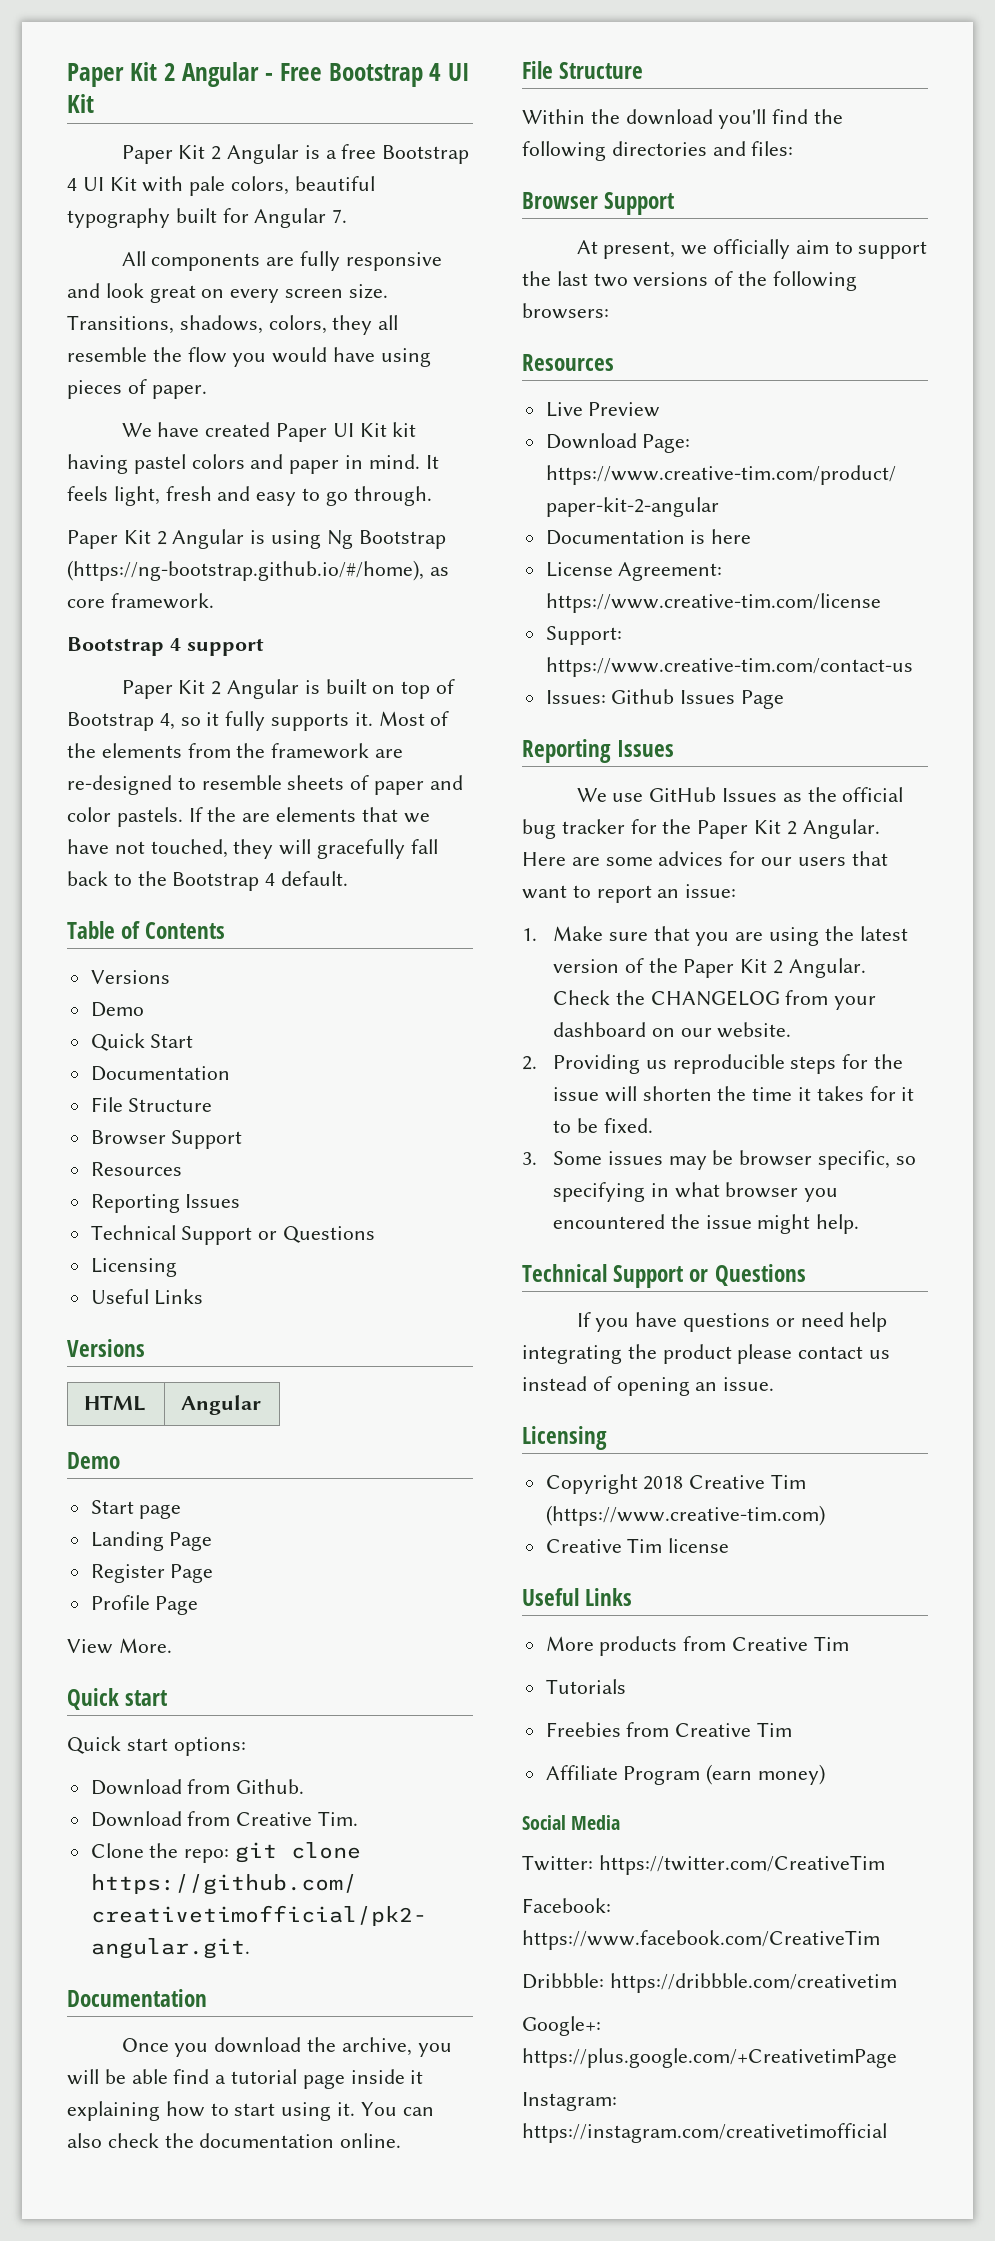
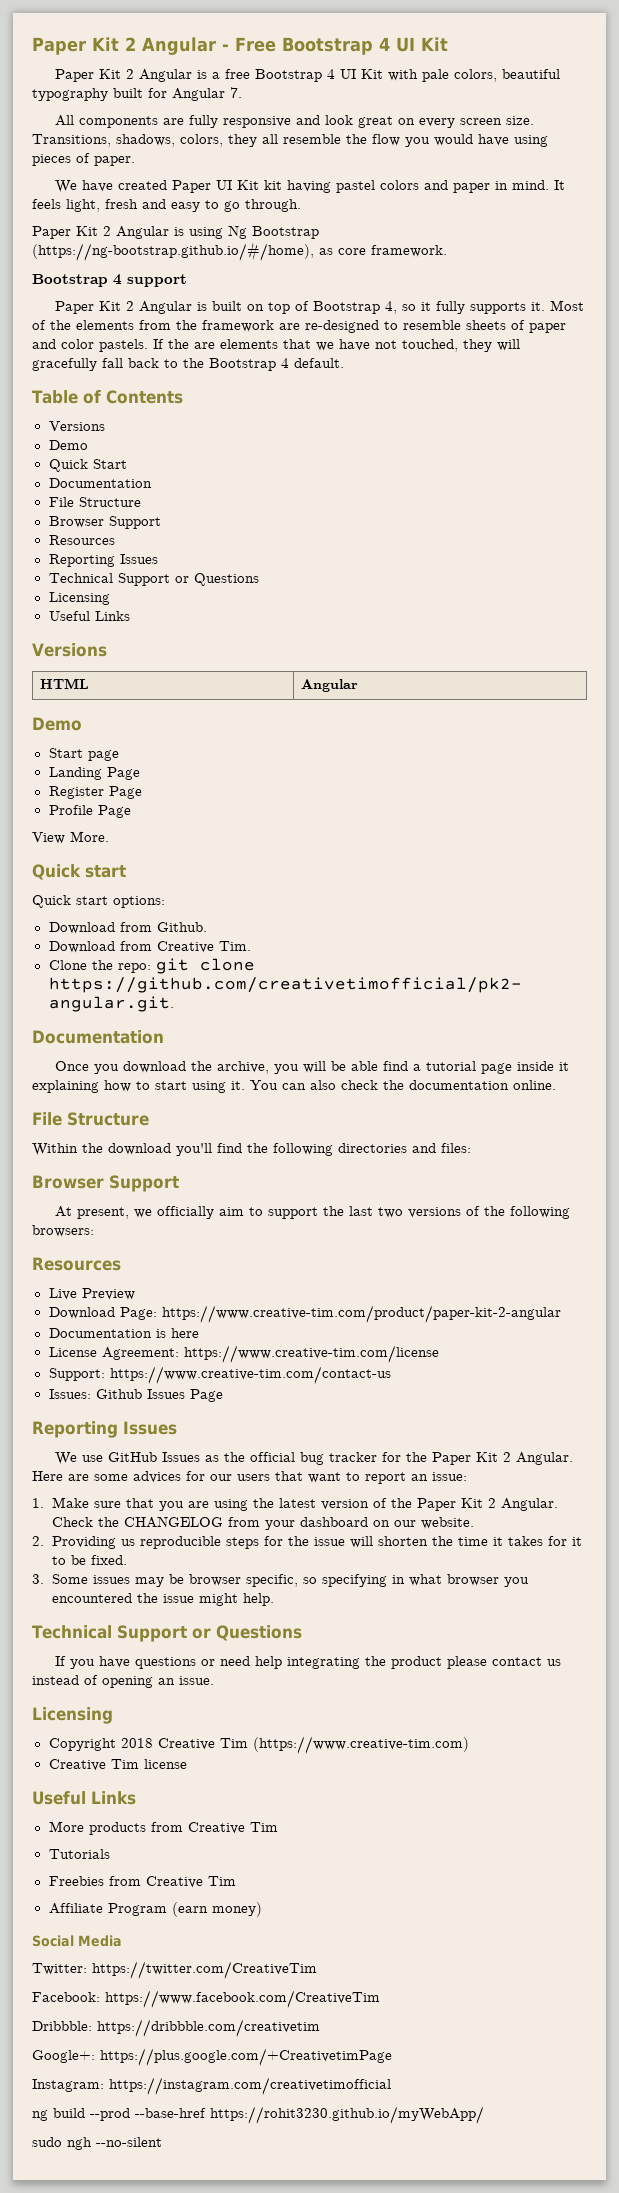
(887, 2133) none -> [32,2106,484,2124] [32,2137,162,2150] // ng build --prod --base-href https://rohit3230.github.io/myWebApp/ // sudo ngh --no-silent

